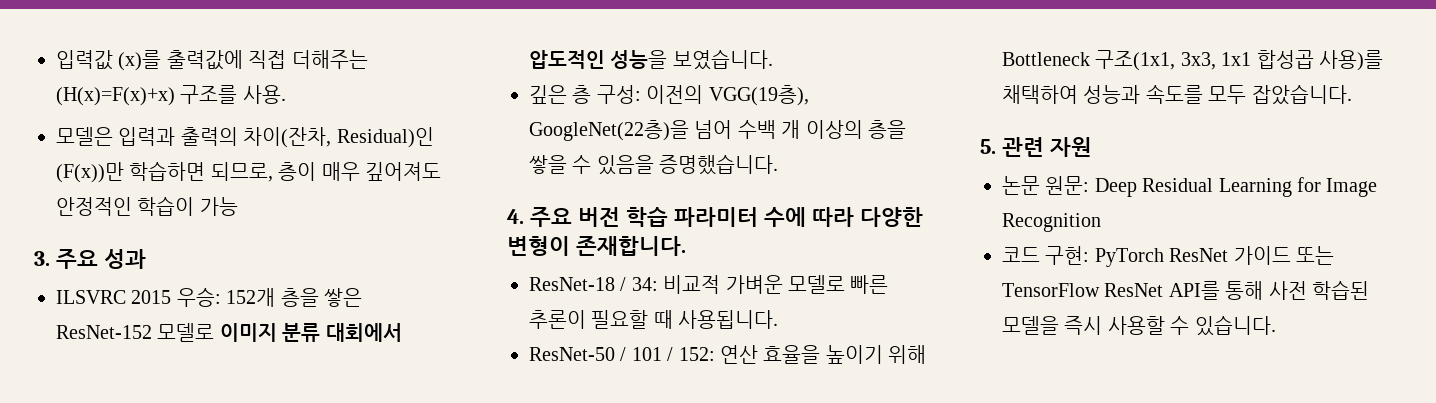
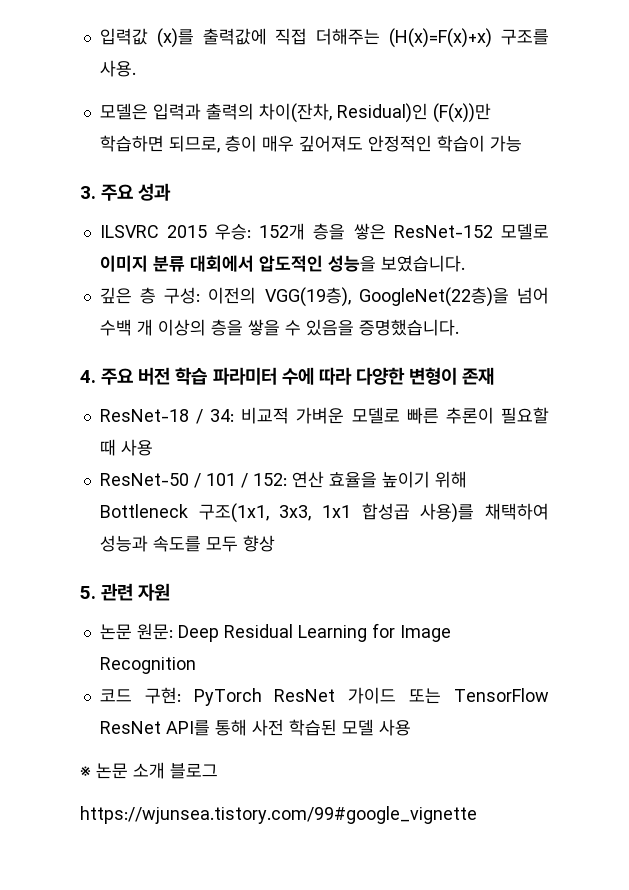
[575,236,686,256] 존재합니다. -> [462,367,495,385] 존재
[678,310,779,329] 사용됩니다. -> [120,439,153,456] 사용
[1251,84,1352,105] 잡았습니다. -> [242,535,275,552] 향상
[1002,315,1276,336] 모델을 즉시 사용할 수 있습니다. -> [341,719,411,736] [80,762,218,779] [80,806,477,824] 모델 사용 // ※ 논문 소개 블로그 // https://wjunsea.tistory.com/99#google_vignette

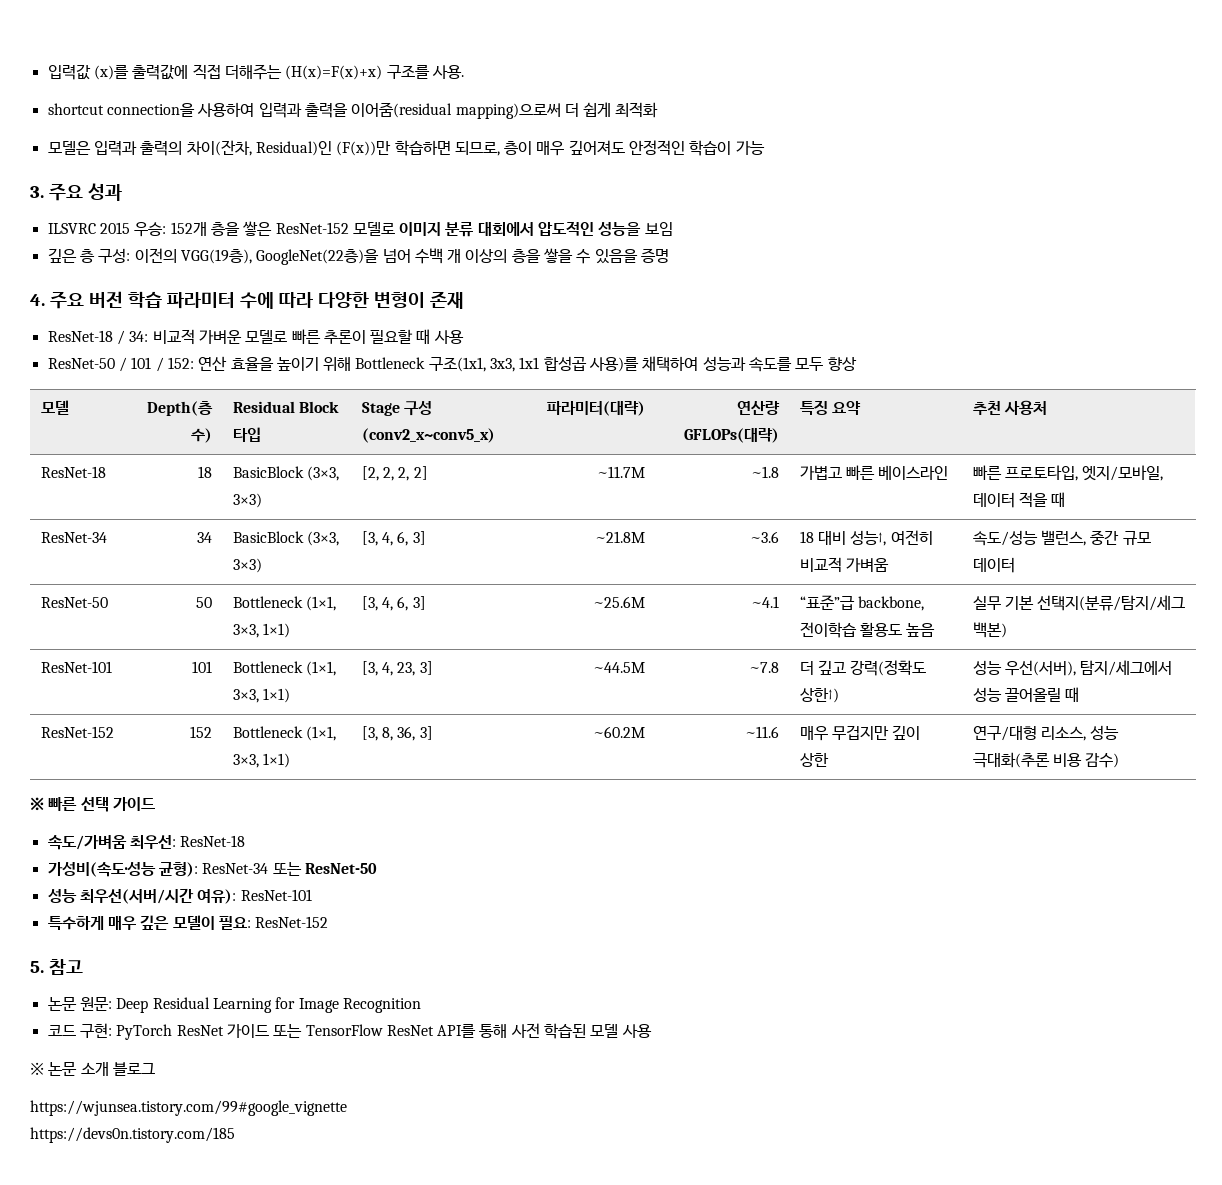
(136, 68) none -> [47,102,659,119] // shortcut connection을 사용하여 입력과 출력을 이어줌(residual mapping)으로써 더 쉽게 최적화
[380,255,465,272] 보였습니다. -> [644,222,673,236] 보임
[358,319,459,336] 증명했습니다. -> [641,248,670,263] 증명
(275, 543) none -> [40,400,69,415] [147,401,214,416] [191,428,213,443] [232,401,339,413] [232,427,261,442] [361,401,432,416] [361,428,495,443] [547,401,646,416] [737,401,781,415] [684,428,780,443] [799,400,861,415] [972,400,1047,415] [40,466,106,478] [198,466,213,478] [232,466,339,481] [232,493,262,508] [361,466,428,481] [597,466,646,478] [751,466,780,478] [799,465,949,480] [972,465,1164,481] [972,492,1066,508] [40,532,107,543] [197,532,213,543] [232,531,339,546] [232,558,262,573] [361,531,426,546] [595,531,646,543] [750,531,780,543] [799,530,933,546] [799,557,889,573] [972,530,1151,546] [972,557,1015,573] [40,597,108,608] [196,597,213,608] [232,596,336,611] [232,623,290,638] [361,596,426,611] [593,596,646,608] [751,596,780,608] [799,595,924,611] [799,622,936,638] [972,595,1186,611] [972,622,1007,638] [40,661,112,673] [192,661,213,673] [232,661,336,676] [232,688,290,703] [361,661,433,676] [593,662,646,673] [749,662,780,673] [799,660,927,676] [799,687,839,703] [972,660,1173,676] [972,687,1080,702] [40,726,114,738] [190,726,213,738] [232,726,336,741] [232,753,290,768] [361,726,433,741] [593,726,646,738] [745,726,780,738] [799,725,921,741] [799,752,829,767] [972,725,1120,741] [972,752,1120,768] [30,797,155,812] [47,835,246,850] [47,862,377,877] [47,888,312,904] [47,915,329,930] // 모델 | Depth(층 수) | Residual Block 타입 | Stage 구성 (conv2_x~conv5_x) | 파라미터(대략) | 연산량 GFLOPs(대략) | 특징 요약 | 추천 사용처 // ResNet-18 | 18 | BasicBlock (3×3, 3×3) | [2, 2, 2, 2] | ~11.7M | ~1.8 | 가볍고 빠른 베이스라인 | 빠른 프로토타입, 엣지/모바일, 데이터 적을 때 // ResNet-34 | 34 | BasicBlock (3×3, 3×3) | [3, 4, 6, 3] | ~21.8M | ~3.6 | 18 대비 성능↑, 여전히 비교적 가벼움 | 속도/성능 밸런스, 중간 규모 데이터 // ResNet-50 | 50 | Bottleneck (1×1, 3×3, 1×1) | [3, 4, 6, 3] | ~25.6M | ~4.1 | “표준”급 backbone, 전이학습 활용도 높음 | 실무 기본 선택지(분류/탐지/세그 백본) // ResNet-101 | 101 | Bottleneck (1×1, 3×3, 1×1) | [3, 4, 23, 3] | ~44.5M | ~7.8 | 더 깊고 강력(정확도 상한↑) | 성능 우선(서버), 탐지/세그에서 성능 끌어올릴 때 // ResNet-152 | 152 | Bottleneck (1×1, 3×3, 1×1) | [3, 8, 36, 3] | ~60.2M | ~11.6 | 매우 무겁지만 깊이 상한 | 연구/대형 리소스, 성능 극대화(추론 비용 감수) // ※ 빠른 선택 가이드 // 속도/가벼움 최우선: ResNet-18 // 가성비(속도·성능 균형): ResNet-34 또는 ResNet-50 // 성능 최우선(서버/시간 여유): ResNet-101 // 특수하게 매우 깊은 모델이 필요: ResNet-152
[101,583,171,601] 관련 자원 -> [48,959,83,975] 참고
(477, 815) none -> [30,1127,235,1143] // https://devs0n.tistory.com/185

